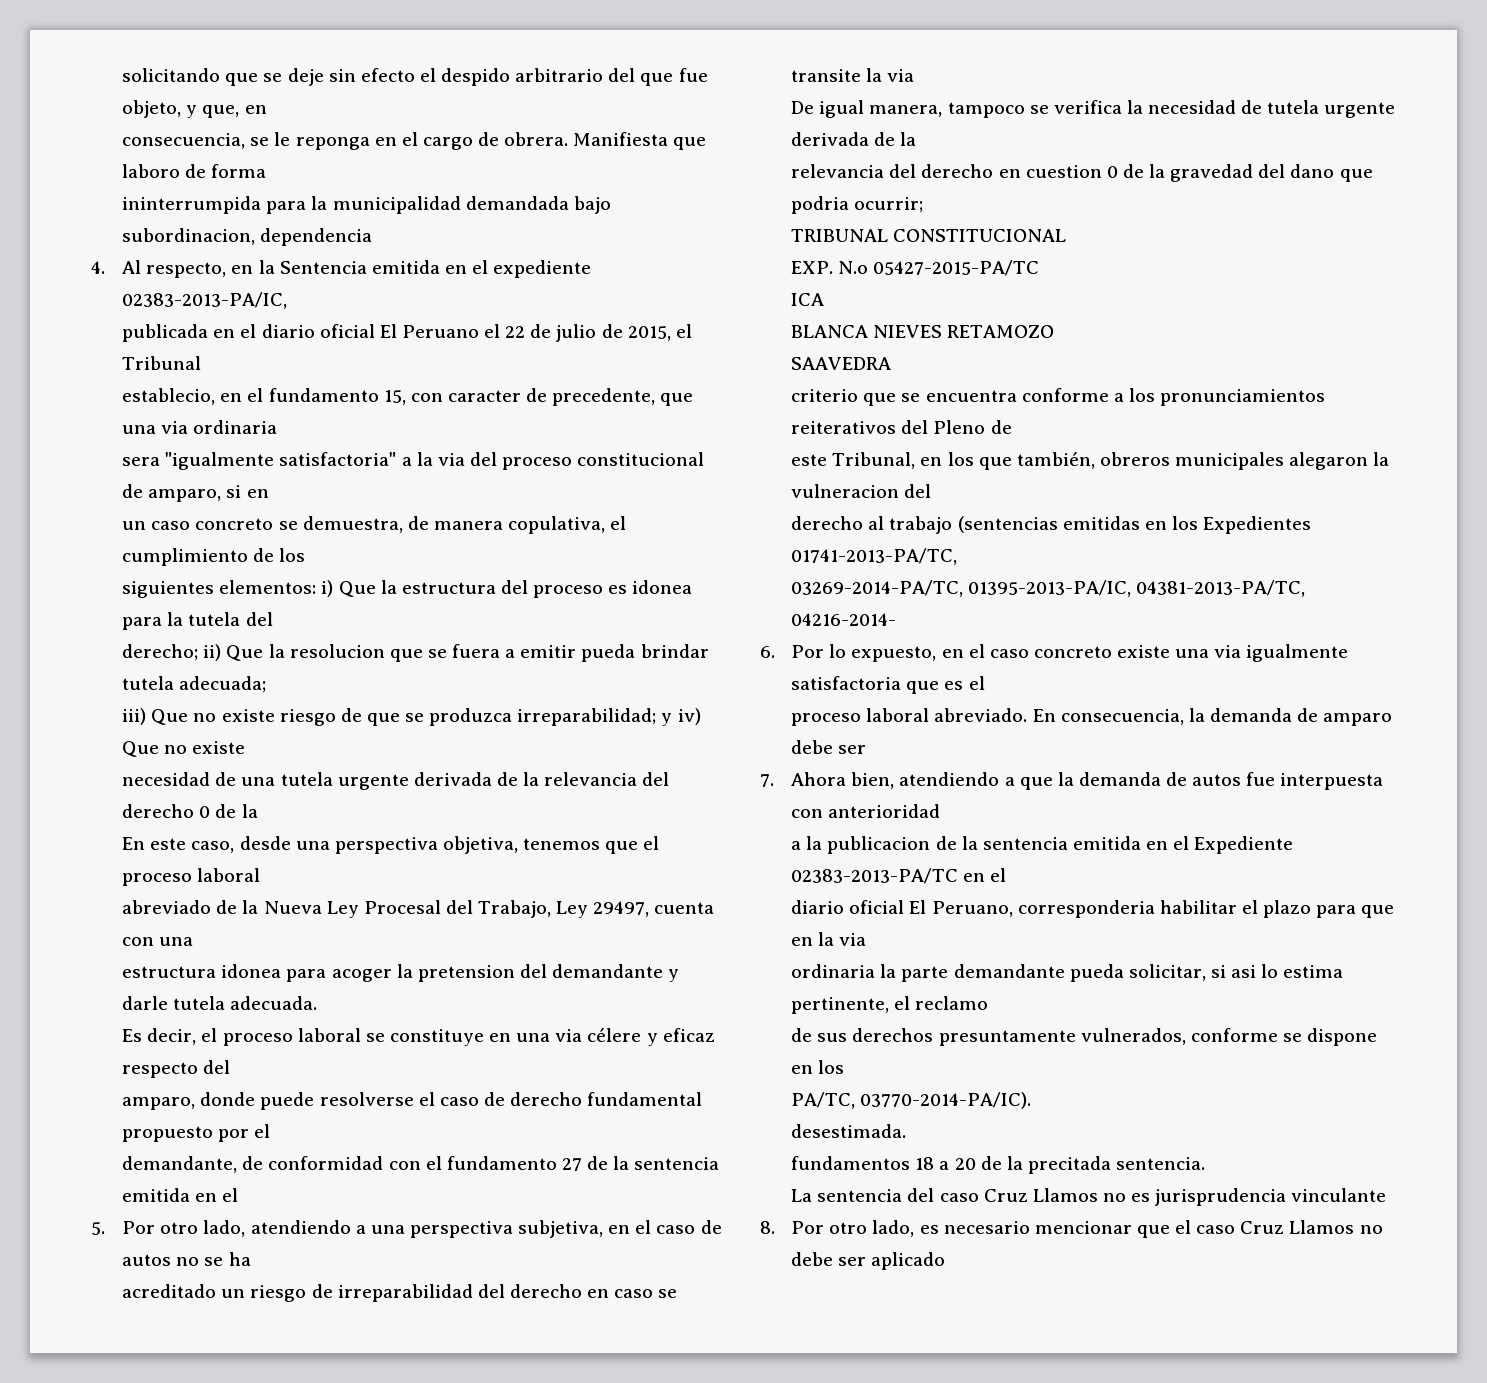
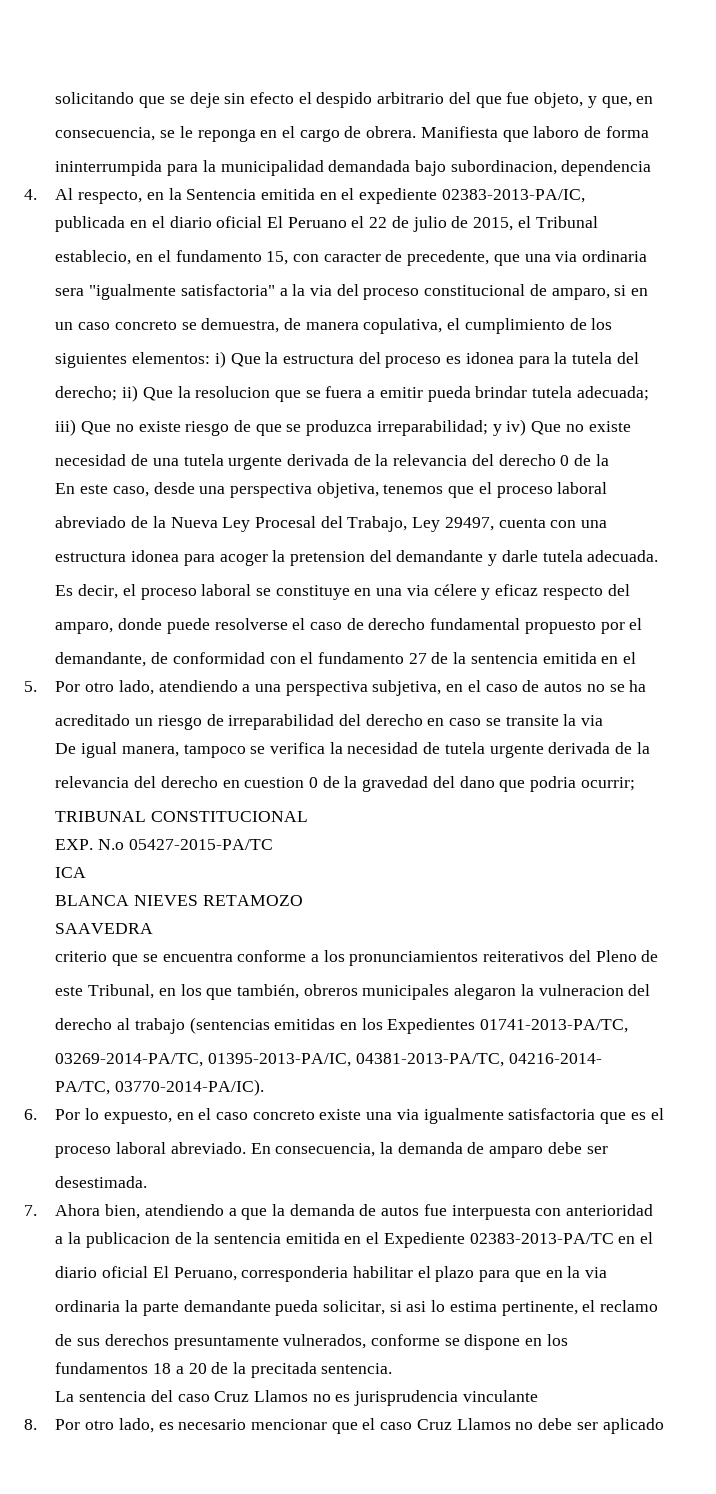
(897, 619) none -> [55,1079,265,1096] // PA/TC, 03770-2014-PA/IC).
(867, 749) none -> [55,1176,148,1188] // desestimada.
[791,1092,1032,1109] [791,1124,907,1138] // PA/TC, 03770-2014-PA/IC). // desestimada. -> (568, 1340) none

